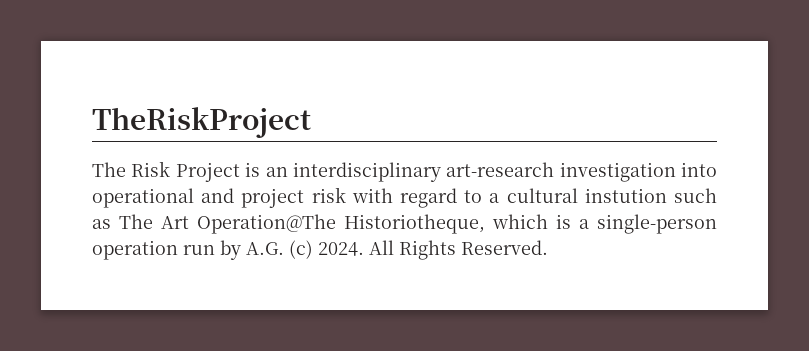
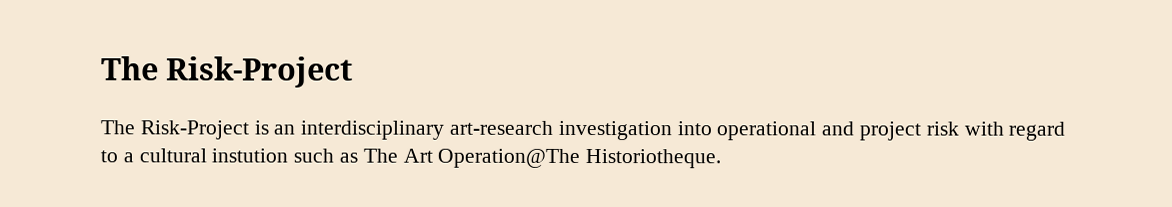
[92,107,311,138] [92,161,240,182] TheRiskProject // The Risk Project -> [101,56,354,88] [100,120,249,140] The Risk-Project // The Risk-Project
[344,214,717,234] [92,240,548,260] Historiotheque, which is a single-person operation run by A.G. (c) 2024. All Rights Reserved. -> [585,148,722,169] Historiotheque.

